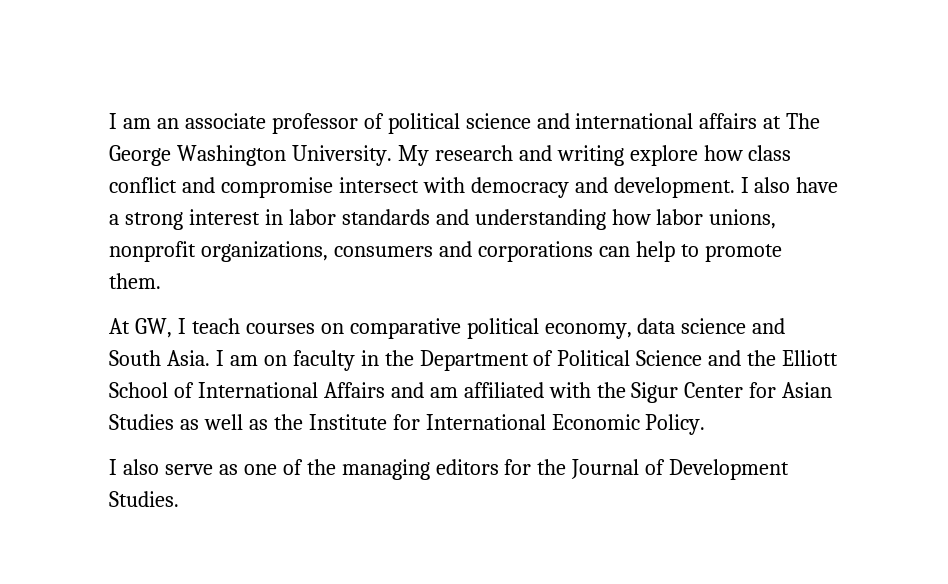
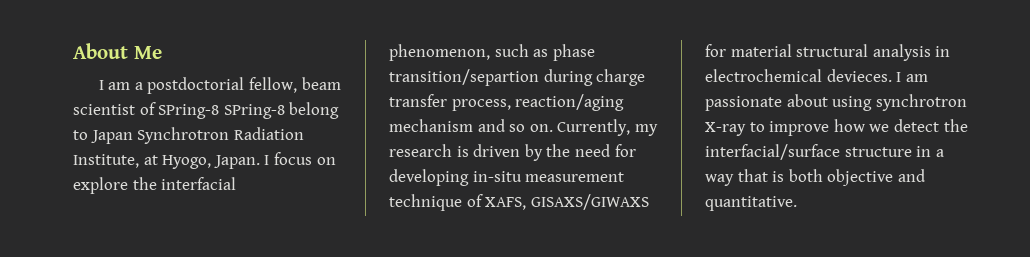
[109,113,821,134] [109,145,792,166] [109,177,839,198] [109,209,777,230] [109,241,782,262] [109,273,161,289] [109,318,786,339] [109,350,839,371] [109,382,833,403] [109,414,706,435] [109,459,790,480] [109,491,179,507] I am an associate professor of political science and international affairs at The George Washington University. My research and writing explore how class conflict and compromise intersect with democracy and development. I also have a strong interest in labor standards and understanding how labor unions, nonprofit organizations, consumers and corporations can help to promote them. // At GW, I teach courses on comparative political economy, data science and South Asia. I am on faculty in the Department of Political Science and the Elliott School of International Affairs and am affiliated with the Sigur Center for Asian Studies as well as the Institute for International Economic Policy. // I also serve as one of the managing editors for the Journal of Development Studies. -> [73,43,162,59] [98,77,341,94] [73,102,340,119] [73,127,304,144] [73,152,336,169] [73,177,237,194] [389,44,595,61] [389,69,646,86] [389,94,625,111] [389,119,658,136] [389,144,636,161] [389,169,625,186] [389,194,649,211] [705,44,951,61] [705,69,928,82] [705,94,967,111] [705,119,968,136] [705,144,944,160] [705,169,925,186] [705,196,797,211] About Me // I am a postdoctorial fellow, beam scientist of SPring-8 SPring-8 belong to Japan Synchrotron Radiation Institute, at Hyogo, Japan. I focus on explore the interfacial phenomenon, such as phase transition/separtion during charge transfer process, reaction/aging mechanism and so on. Currently, my research is driven by the need for developing in-situ measurement technique of XAFS, GISAXS/GIWAXS for material structural analysis in electrochemical devieces. I am passionate about using synchrotron X-ray to improve how we detect the interfacial/surface structure in a way that is both objective and quantitative.

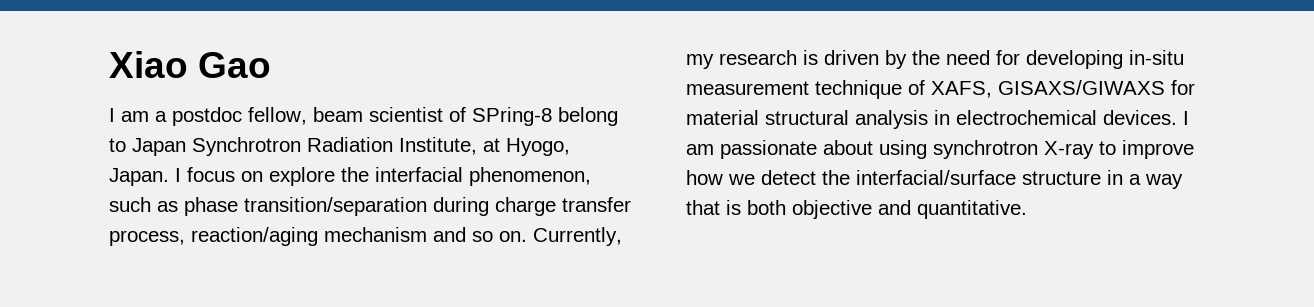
[73,43,162,59] About Me -> [109,51,271,78] Xiao Gao
[147,77,245,94] postdoctorial -> [172,107,242,126] postdoc
[223,104,285,119] SPring-8 -> (552, 116) none
[389,69,539,86] transition/separtion -> [244,197,427,216] transition/separation
[826,69,892,82] devieces. -> [1103,110,1177,125] devices.

